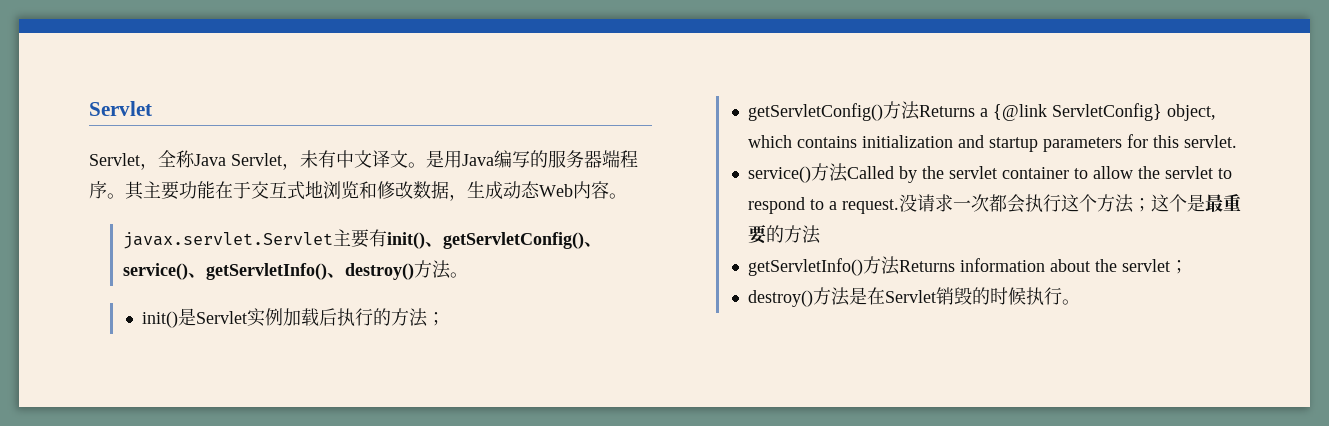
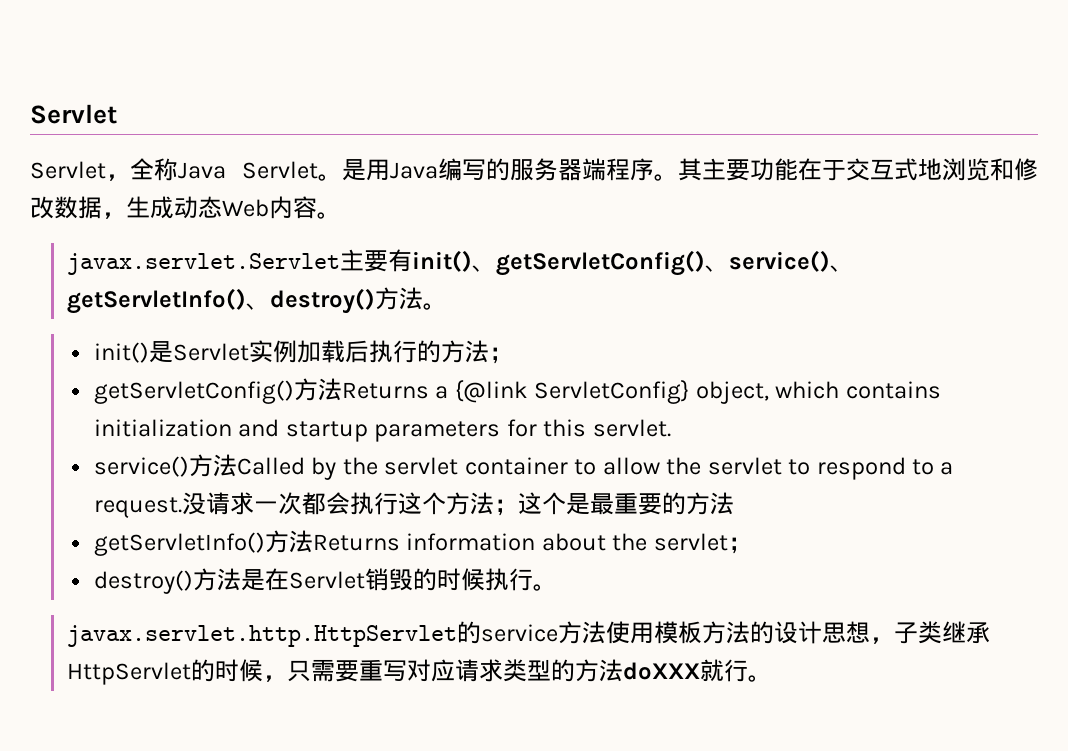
[282,150,408,170] ，未有中文译文 -> (318, 170) none
(1081, 302) none -> [67,621,991,647] [67,659,773,685] // javax.servlet.http.HttpServlet的service方法使用模板方法的设计思想，子类继承HttpServlet的时候，只需要重写对应请求类型的方法doXXX就行。

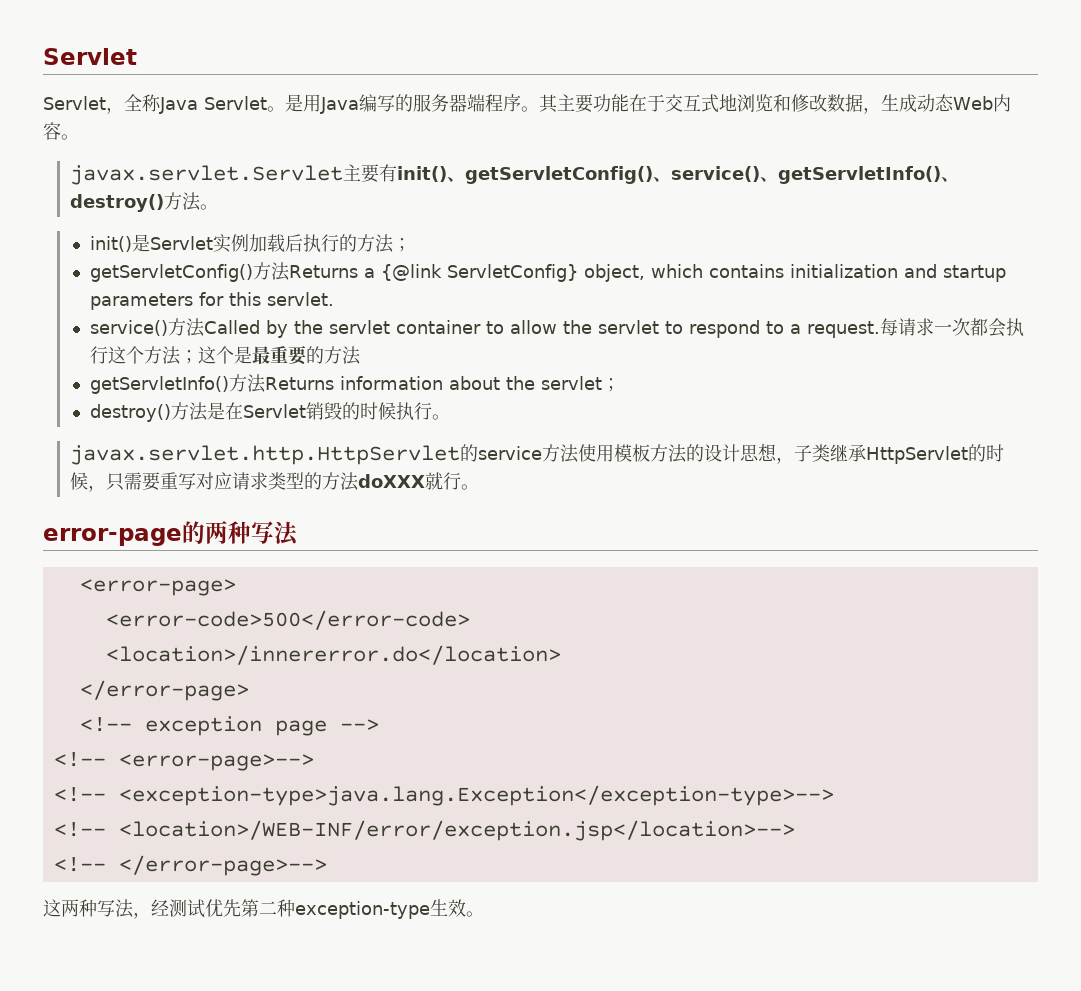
[181,492,206,515] 没 -> [879,318,898,336] 每
(773, 678) none -> [43,521,299,546] [79,579,236,596] [105,610,470,630] [105,645,561,665] [79,680,249,701] [79,716,379,736] [53,752,314,771] [53,785,834,806] [53,820,795,841] [53,855,327,876] [43,899,484,919] // error-page的两种写法 // <error-page> // <error-code>500</error-code> // <location>/innererror.do</location> // </error-page> // <!-- exception page --> // <!-- <error-page>--> // <!-- <exception-type>java.lang.Exception</exception-type>--> // <!-- <location>/WEB-INF/error/exception.jsp</location>--> // <!-- </error-page>--> // 这两种写法，经测试优先第二种exception-type生效。

